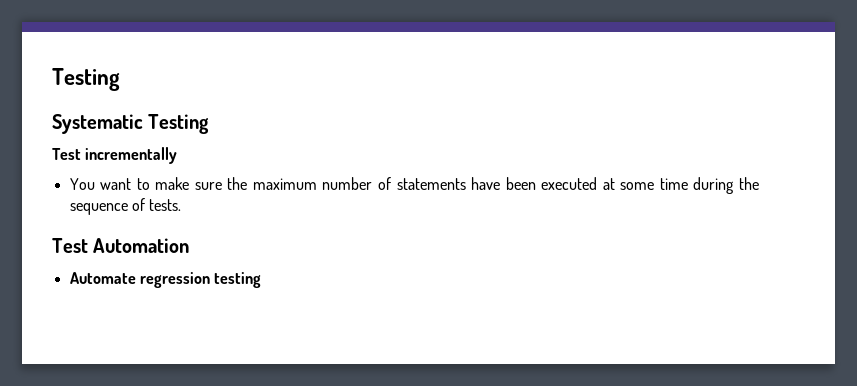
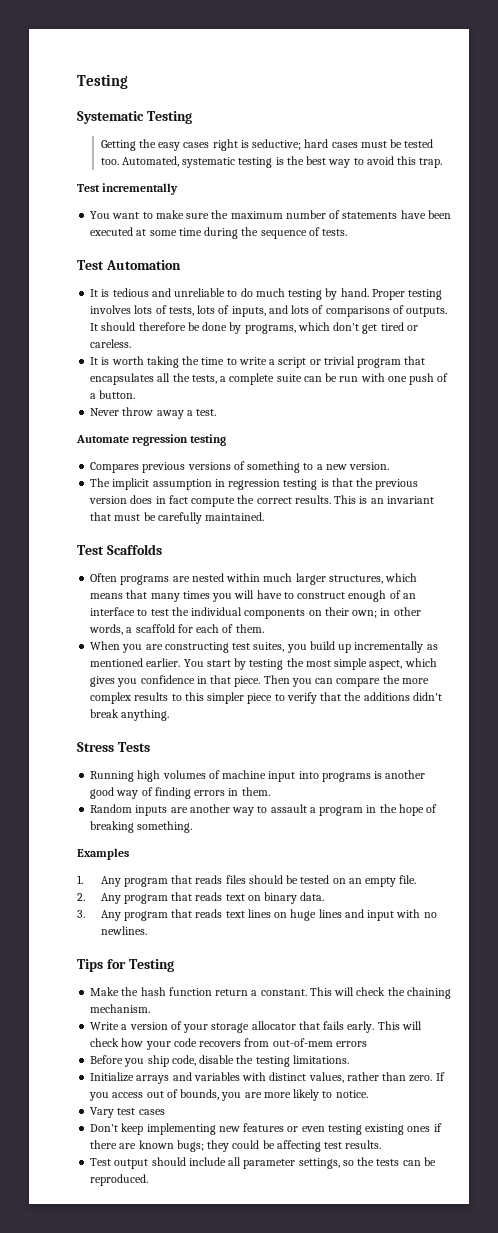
(210, 124) none -> [100,139,434,151] [100,156,443,168] // Getting the easy cases right is seductive; hard cases must be tested too. Automated, systematic testing is the best way to avoid this trap.
[69,272,262,288] Automate regression testing -> [90,288,443,300] [90,305,448,317] [90,322,418,334] [90,339,132,348] [90,356,426,368] [90,373,449,385] [90,390,136,399] [90,407,217,419] [76,434,227,446] [90,461,390,473] [90,478,419,490] [89,495,434,507] [90,512,265,524] [77,544,162,555] [90,573,418,585] [90,590,416,602] [90,607,421,619] [89,624,264,635] [90,641,438,653] [90,658,437,670] [90,675,429,687] [90,692,442,704] [90,709,170,721] [77,742,150,752] [90,770,426,782] [90,787,270,799] [90,804,438,816] [90,821,193,833] [77,848,129,860] [77,875,417,887] [77,892,325,904] [77,909,437,921] [100,926,147,935] [77,959,174,972] [90,987,451,999] [90,1004,151,1013] [90,1021,422,1033] [90,1038,367,1050] [90,1055,349,1067] [90,1072,445,1084] [89,1089,368,1101] [90,1107,165,1118] [90,1123,442,1135] [90,1140,382,1152] [90,1157,436,1169] [90,1174,149,1186] It is tedious and unreliable to do much testing by hand. Proper testing involves lots of tests, lots of inputs, and lots of comparisons of outputs. It should therefore be done by programs, which don't get tired or careless. // It is worth taking the time to write a script or trivial program that encapsulates all the tests, a complete suite can be run with one push of a button. // Never throw away a test. // Automate regression testing // Compares previous versions of something to a new version. // The implicit assumption in regression testing is that the previous version does in fact compute the correct results. This is an invariant that must be carefully maintained. // Test Scaffolds // Often programs are nested within much larger structures, which means that many times you will have to construct enough of an interface to test the individual components on their own; in other words, a scaffold for each of them. // When you are constructing test suites, you build up incrementally as mentioned earlier. You start by testing the most simple aspect, which gives you confidence in that piece. Then you can compare the more complex results to this simpler piece to verify that the additions didn't break anything. // Stress Tests // Running high volumes of machine input into programs is another good way of finding errors in them. // Random inputs are another way to assault a program in the hope of breaking something. // Examples // 1. Any program that reads files should be tested on an empty file. // 2. Any program that reads text on binary data. // 3. Any program that reads text lines on huge lines and input with no newlines. // Tips for Testing // Make the hash function return a constant. This will check the chaining mechanism. // Write a version of your storage allocator that fails early. This will check how your code recovers from out-of-mem errors // Before you ship code, disable the testing limitations. // Initialize arrays and variables with distinct values, rather than zero. If you access out of bounds, you are more likely to notice. // Vary test cases // Don't keep implementing new features or even testing existing ones if there are known bugs; they could be affecting test results. // Test output should include all parameter settings, so the tests can be reproduced.

